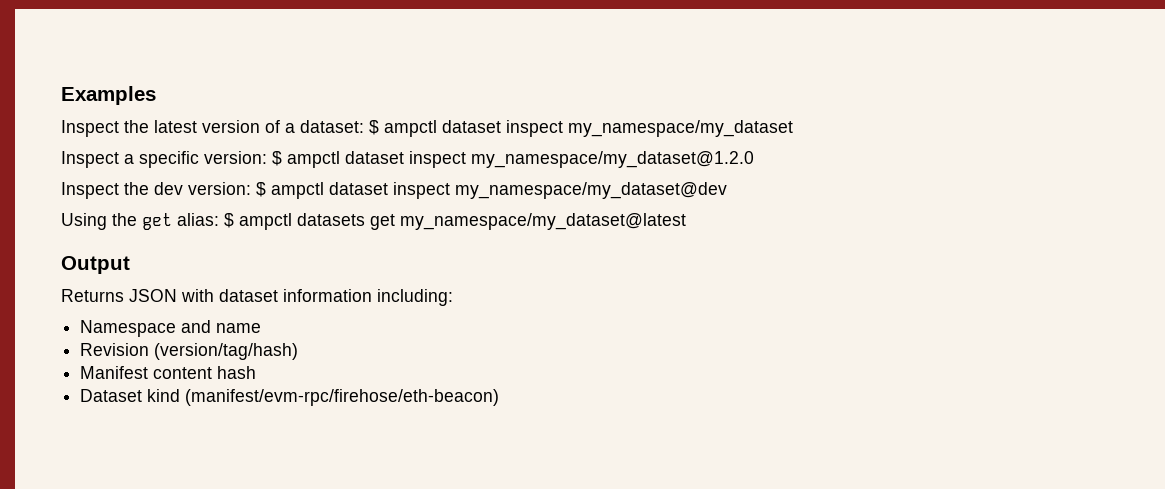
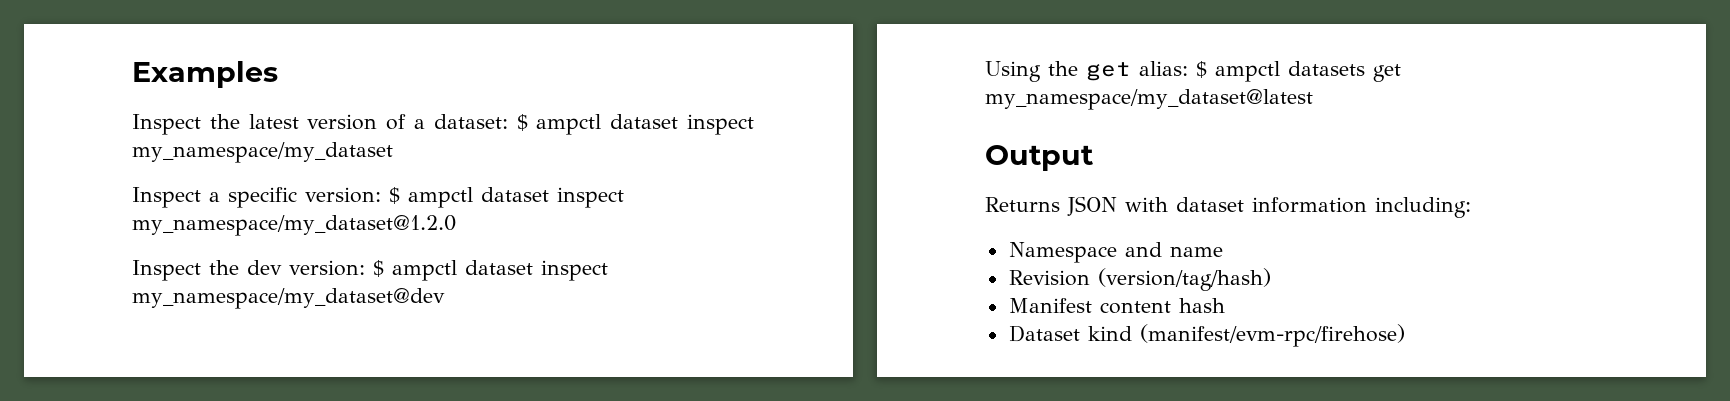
[185,389,500,406] (manifest/evm-rpc/firehose/eth-beacon) -> [1139,324,1405,347] (manifest/evm-rpc/firehose)

